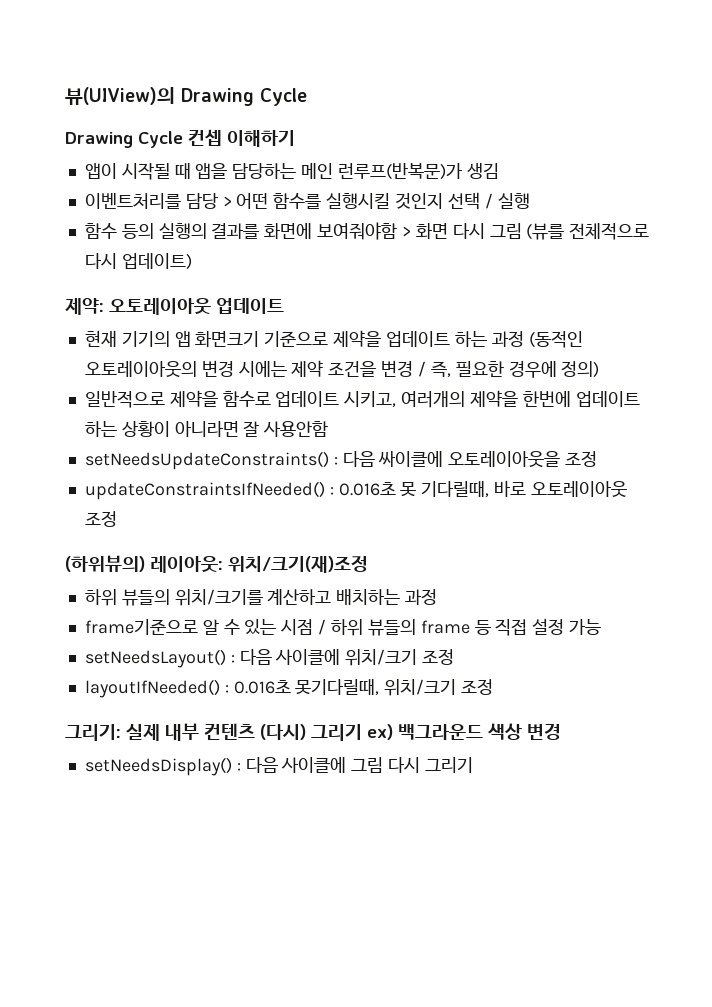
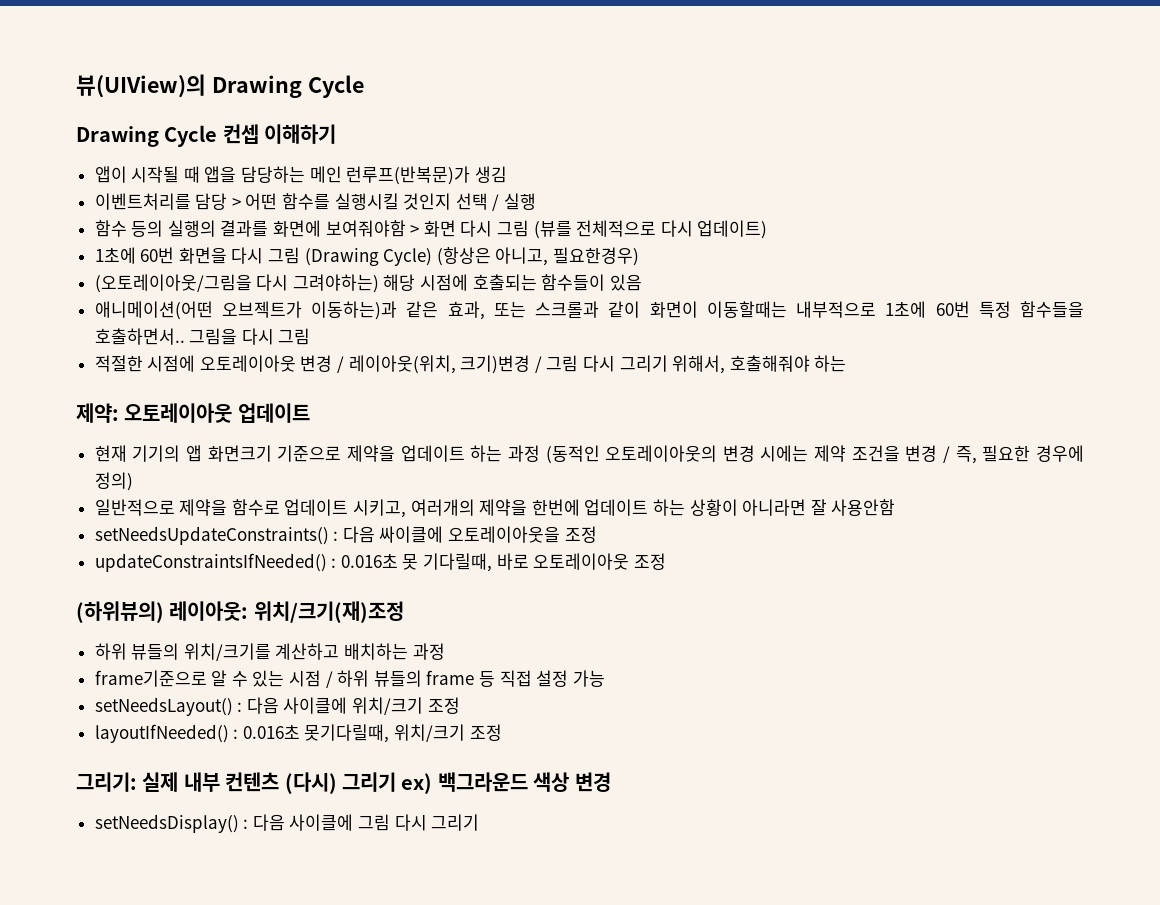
(192, 261) none -> [94,247,640,266] [94,274,642,293] [94,301,1084,320] [94,328,311,345] [94,355,847,374] // 1초에 60번 화면을 다시 그림 (Drawing Cycle) (항상은 아니고, 필요한경우) // (오토레이아웃/그림을 다시 그려야하는) 해당 시점에 호출되는 함수들이 있음 // 애니메이션(어떤 오브젝트가 이동하는)과 같은 효과, 또는 스크롤과 같이 화면이 이동할때는 내부적으로 1초에 60번 특정 함수들을 호출하면서.. 그림을 다시 그림 // 적절한 시점에 오토레이아웃 변경 / 레이아웃(위치, 크기)변경 / 그림 다시 그리기 위해서, 호출해줘야 하는

